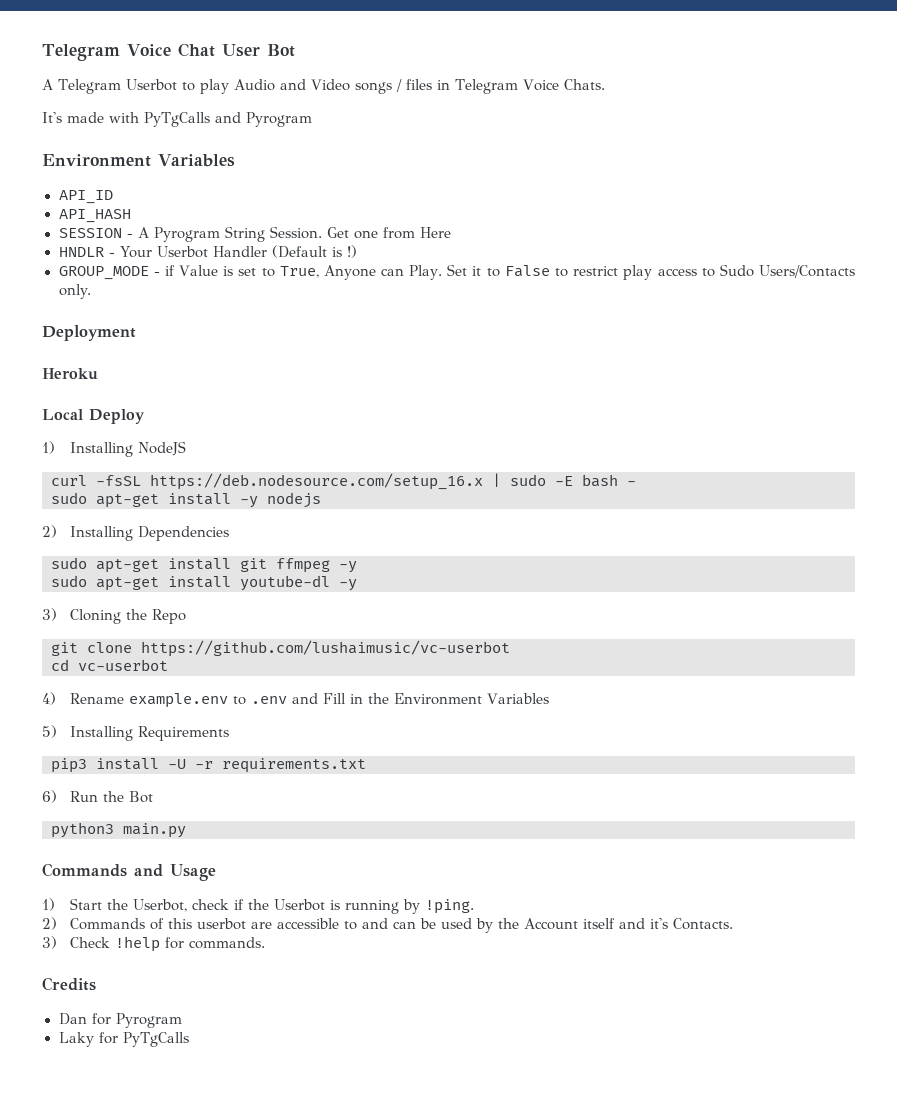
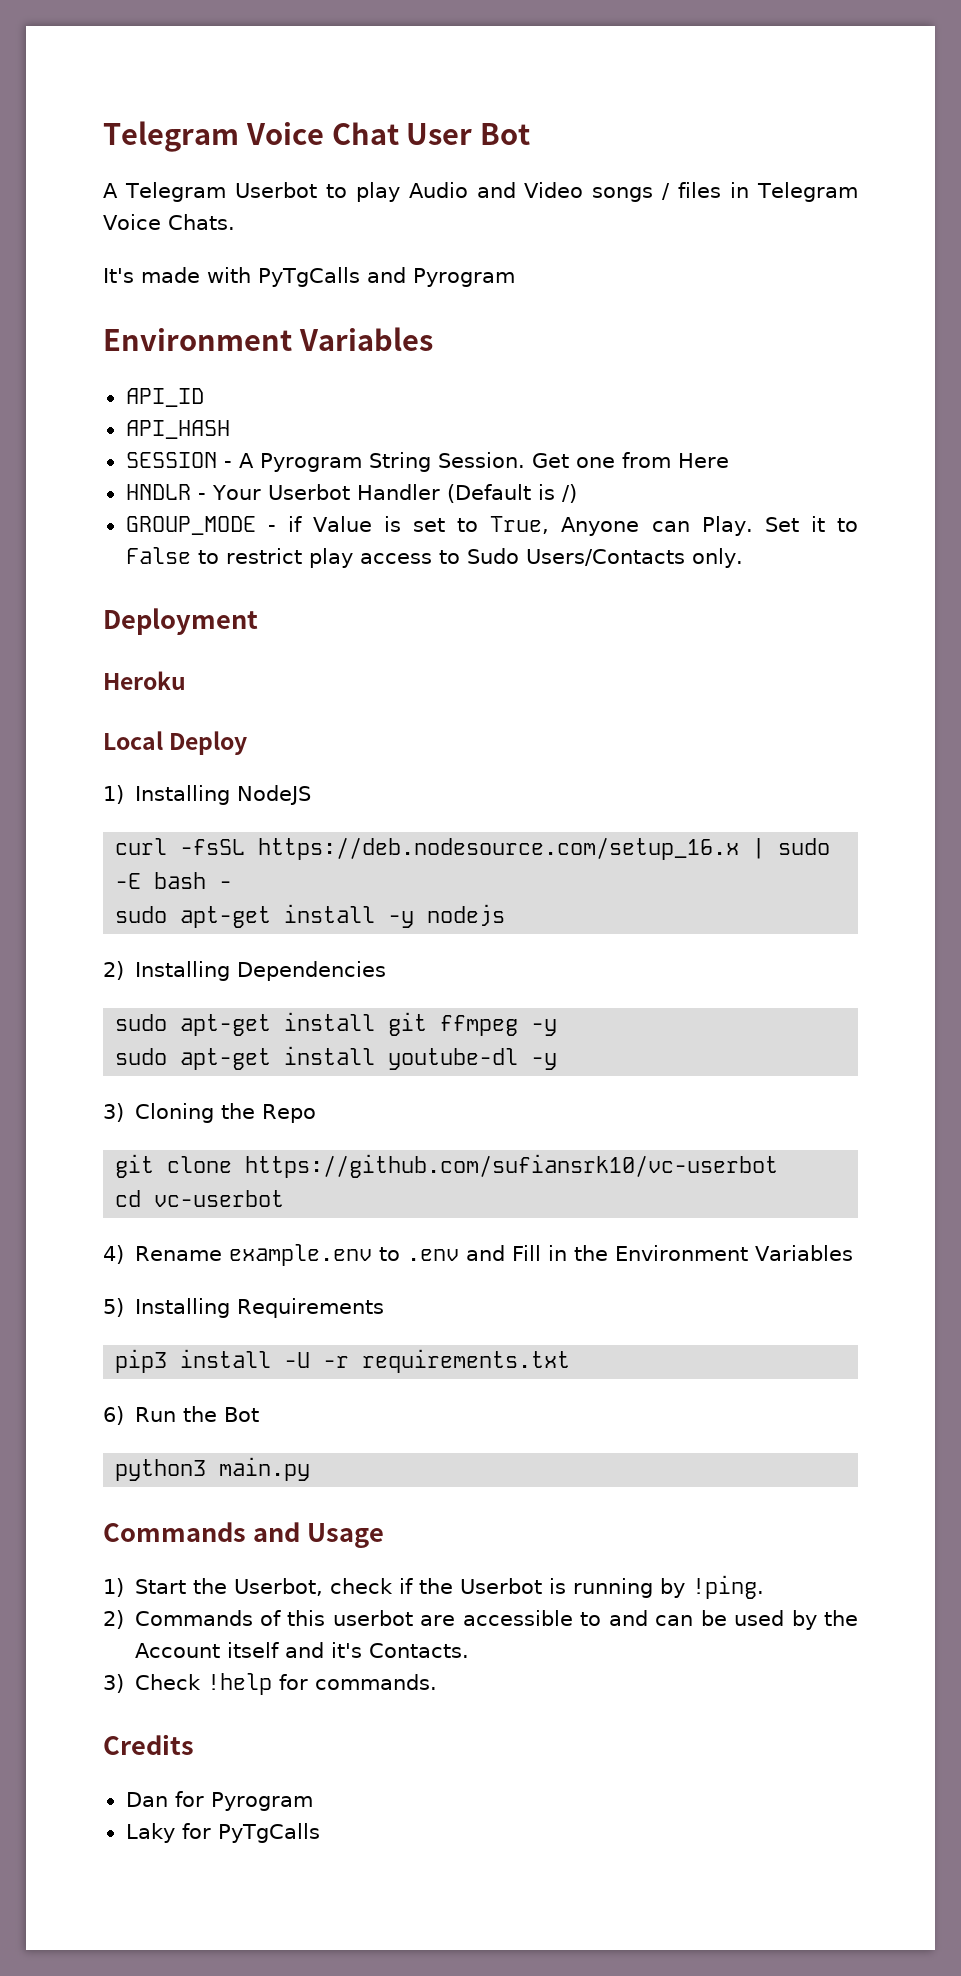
[347,245,358,258] !) -> [561,484,577,503] /)
[141,640,510,657] https://github.com/lushaimusic/vc-userbot -> [245,1154,779,1178] https://github.com/sufiansrk10/vc-userbot

